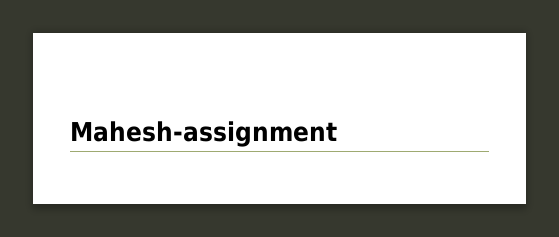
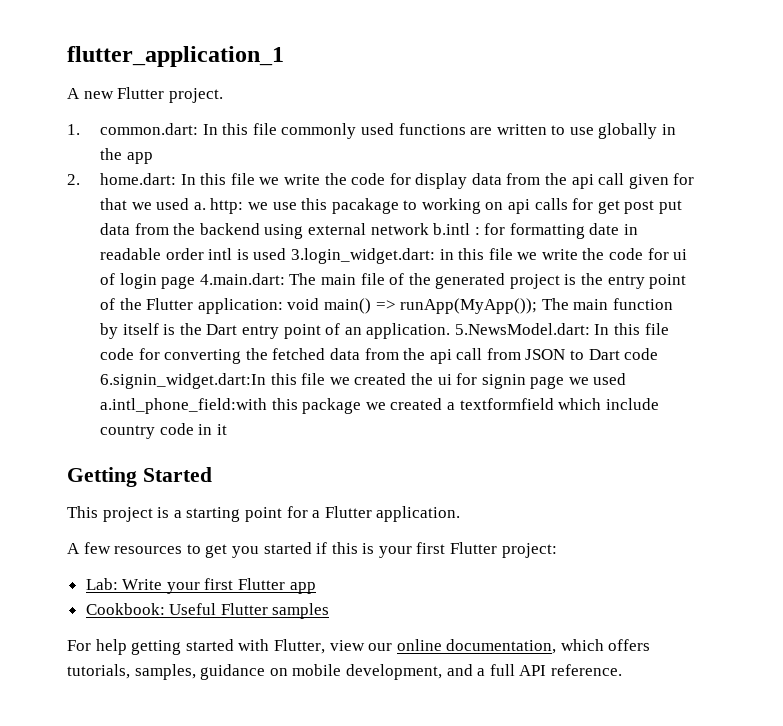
[70,121,337,147] Mahesh-assignment -> [67,46,284,67] [67,87,223,103] [67,123,677,139] [99,148,153,164] [67,173,695,189] [99,198,682,214] [99,223,639,239] [99,248,688,264] [99,273,687,289] [99,298,673,314] [99,323,669,339] [99,348,659,364] [99,373,627,389] [99,398,659,414] [99,423,227,439] [67,467,212,487] [67,506,461,522] [67,542,557,558] [85,578,316,594] [85,603,330,619] [67,639,651,655] [67,664,622,680] flutter_application_1 // A new Flutter project. // 1. common.dart: In this file commonly used functions are written to use globally in the app // 2. home.dart: In this file we write the code for display data from the api call given for that we used a. http: we use this pacakage to working on api calls for get post put data from the backend using external network b.intl : for formatting date in readable order intl is used 3.login_widget.dart: in this file we write the code for ui of login page 4.main.dart: The main file of the generated project is the entry point of the Flutter application: void main() => runApp(MyApp()); The main function by itself is the Dart entry point of an application. 5.NewsModel.dart: In this file code for converting the fetched data from the api call from JSON to Dart code 6.signin_widget.dart:In this file we created the ui for signin page we used a.intl_phone_field:with this package we created a textformfield which include country code in it // Getting Started // This project is a starting point for a Flutter application. // A few resources to get you started if this is your first Flutter project: // Lab: Write your first Flutter app // Cookbook: Useful Flutter samples // For help getting started with Flutter, view our online documentation, which offers tutorials, samples, guidance on mobile development, and a full API reference.

